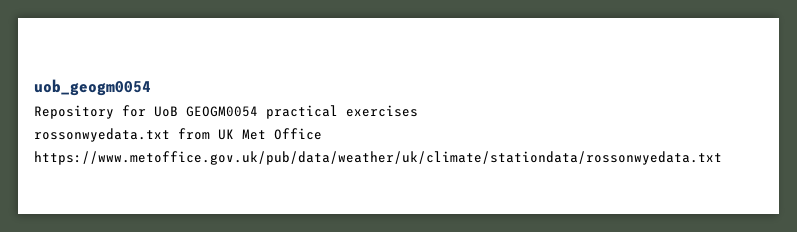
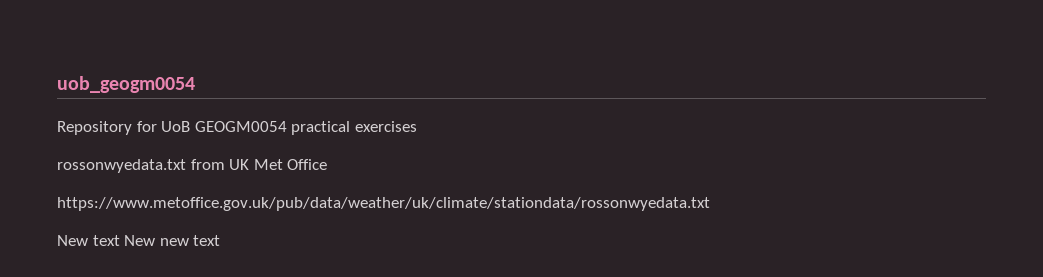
(722, 158) none -> [57,235,221,246] // New text New new text

